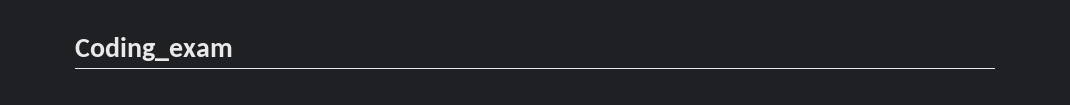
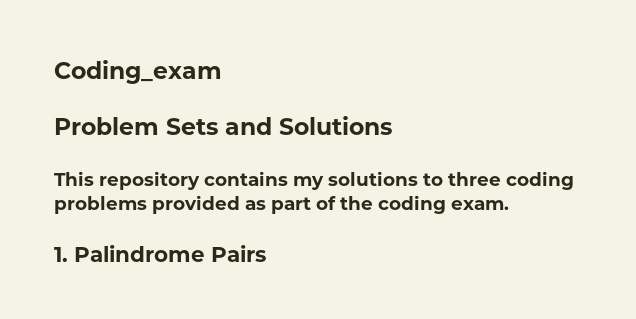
(233, 49) none -> [54,116,392,135] [54,171,574,190] [54,195,509,214] [54,245,266,262] // Problem Sets and Solutions // This repository contains my solutions to three coding problems provided as part of the coding exam. // 1. Palindrome Pairs

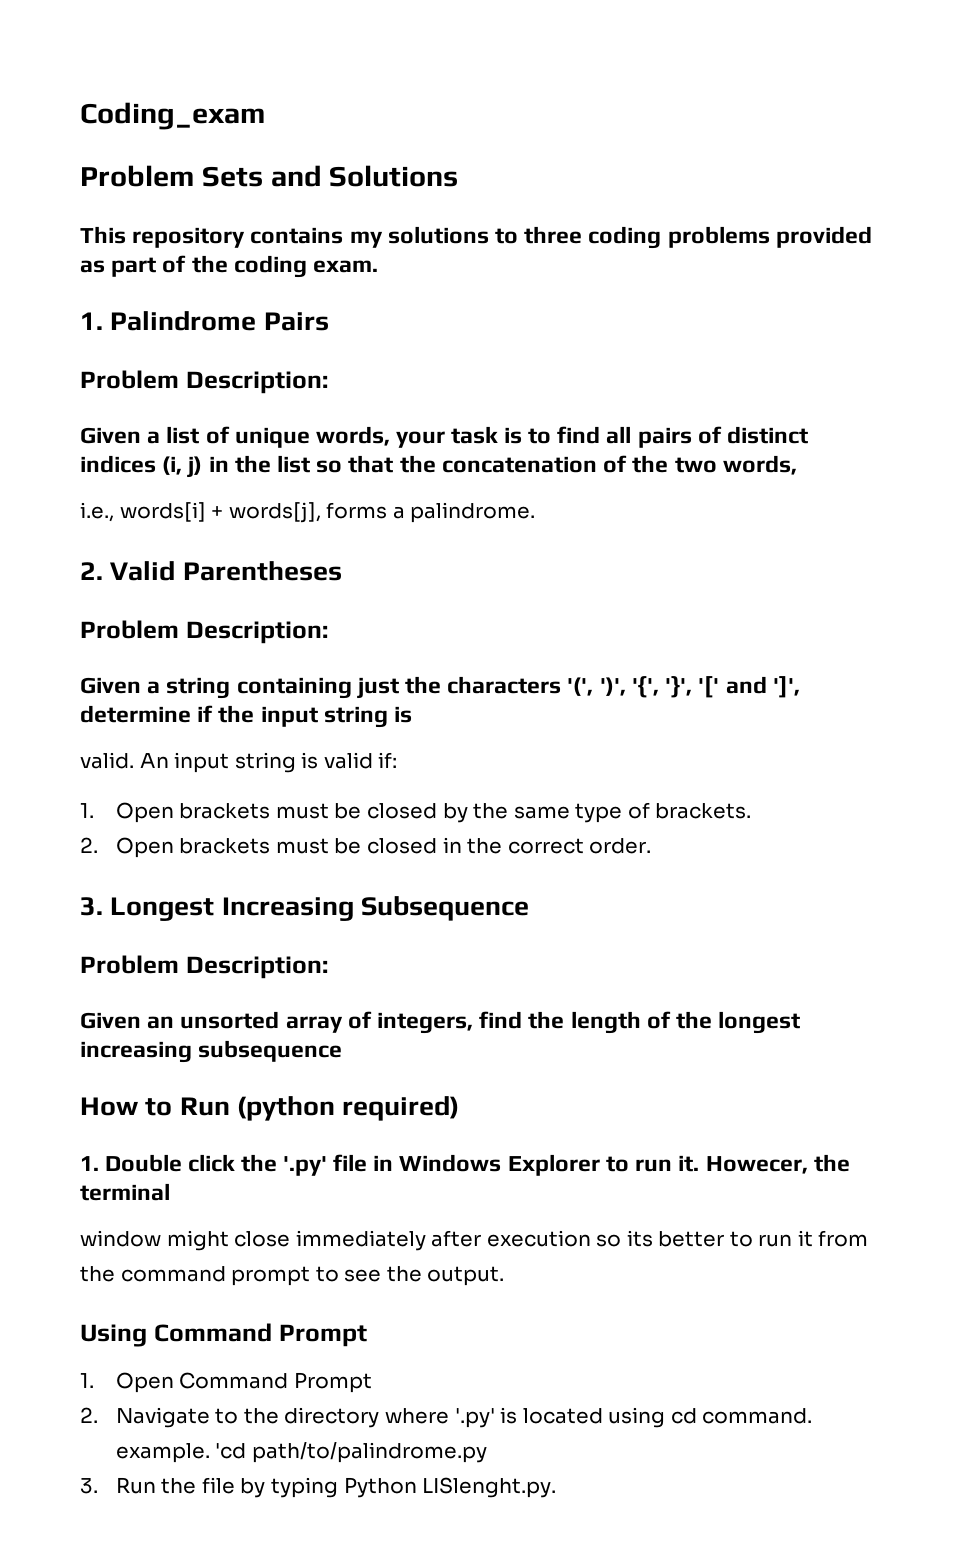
(266, 253) none -> [80,370,328,394] [80,426,808,448] [80,455,797,478] [80,502,536,523] [80,561,342,581] [80,620,328,644] [80,676,800,699] [80,705,413,728] [80,752,398,773] [80,802,752,823] [80,837,652,858] [80,896,529,921] [80,955,328,979] [80,1011,801,1034] [80,1040,343,1063] [80,1096,460,1121] [80,1154,850,1176] [80,1183,170,1201] [80,1230,869,1251] [80,1266,505,1286] [80,1323,367,1347] [80,1372,372,1393] [80,1407,813,1428] [115,1442,487,1463] [80,1477,557,1498] // Problem Description: // Given a list of unique words, your task is to find all pairs of distinct indices (i, j) in the list so that the concatenation of the two words, // i.e., words[i] + words[j], forms a palindrome. // 2. Valid Parentheses // Problem Description: // Given a string containing just the characters '(', ')', '{', '}', '[' and ']', determine if the input string is // valid. An input string is valid if: // 1. Open brackets must be closed by the same type of brackets. // 2. Open brackets must be closed in the correct order. // 3. Longest Increasing Subsequence // Problem Description: // Given an unsorted array of integers, find the length of the longest increasing subsequence // How to Run (python required) // 1. Double click the '.py' file in Windows Explorer to run it. Howecer, the terminal // window might close immediately after execution so its better to run it from the command prompt to see the output. // Using Command Prompt // 1. Open Command Prompt // 2. Navigate to the directory where '.py' is located using cd command. example. 'cd path/to/palindrome.py // 3. Run the file by typing Python LISlenght.py.

